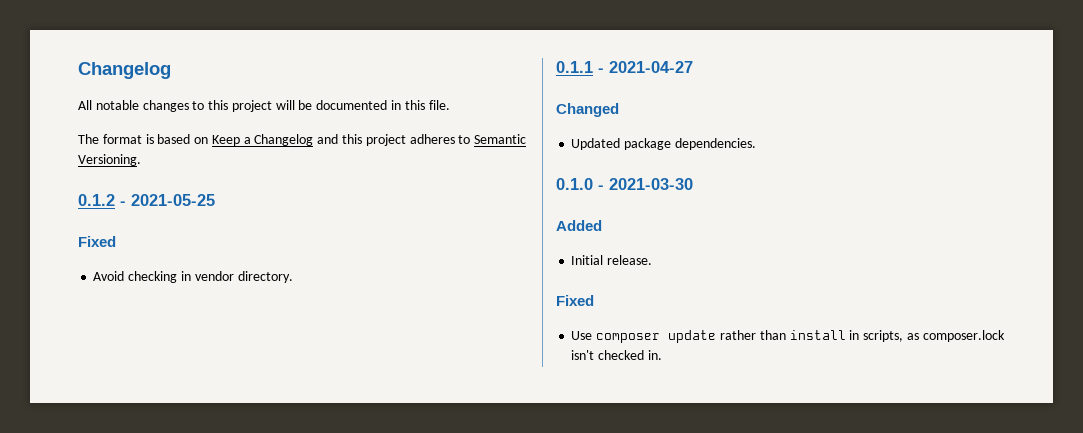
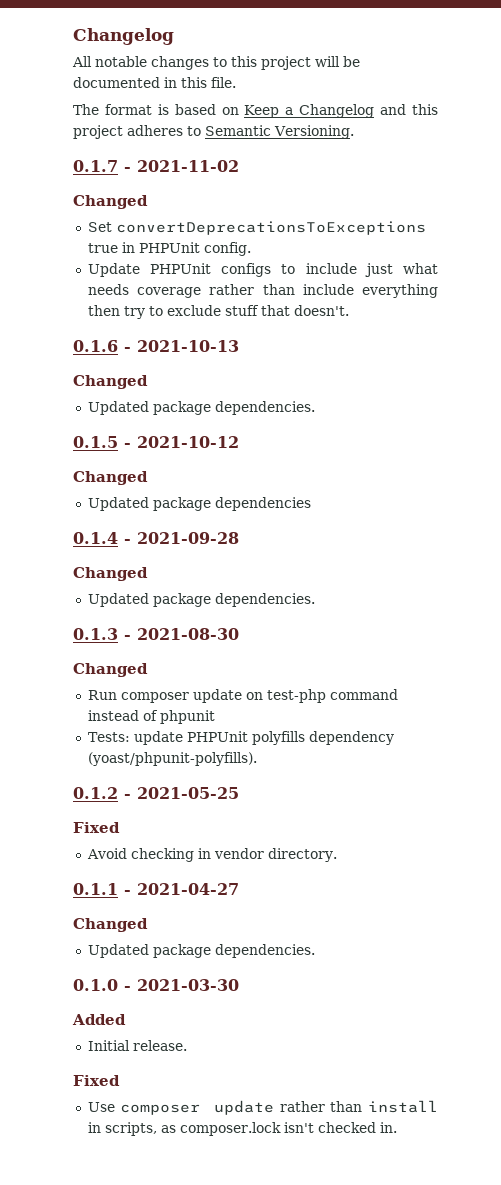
(141, 160) none -> [73,160,239,172] [73,195,148,209] [87,221,426,235] [87,242,251,256] [87,263,438,277] [87,284,438,298] [87,305,349,319] [73,340,239,352] [73,375,148,389] [87,401,315,415] [73,436,239,448] [73,471,148,485] [87,497,311,511] [73,532,239,544] [73,567,148,581] [87,593,315,607] [73,628,239,640] [73,663,148,677] [87,689,398,703] [87,710,215,724] [87,731,394,745] [87,752,257,766] // 0.1.7 - 2021-11-02 // Changed // Set convertDeprecationsToExceptions true in PHPUnit config. // Update PHPUnit configs to include just what needs coverage rather than include everything then try to exclude stuff that doesn't. // 0.1.6 - 2021-10-13 // Changed // Updated package dependencies. // 0.1.5 - 2021-10-12 // Changed // Updated package dependencies // 0.1.4 - 2021-09-28 // Changed // Updated package dependencies. // 0.1.3 - 2021-08-30 // Changed // Run composer update on test-php command instead of phpunit // Tests: update PHPUnit polyfills dependency (yoast/phpunit-polyfills).

